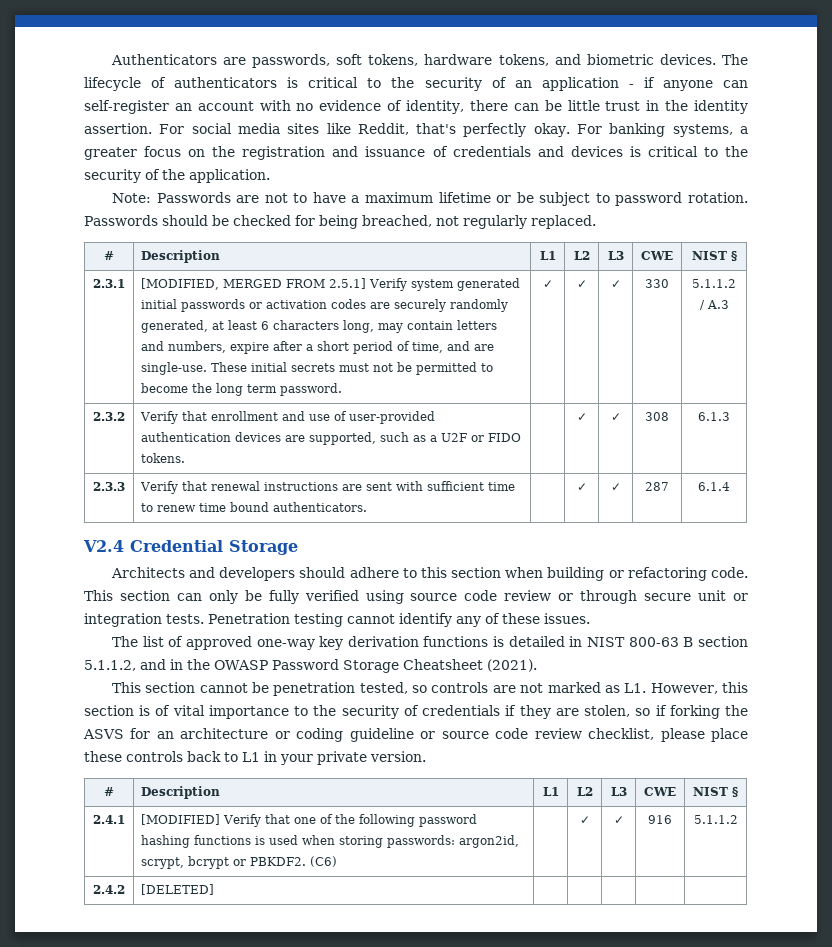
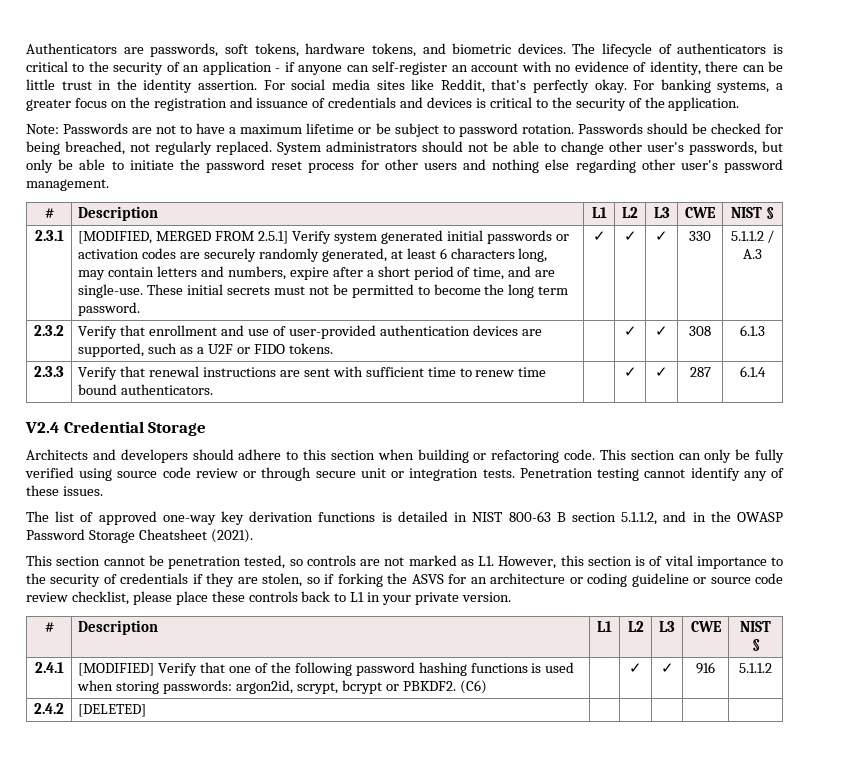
(596, 222) none -> [277,141,783,155] [26,159,783,173] [26,179,109,191] System administrators should not be able to change other user's passwords, but only be able to initiate the password reset process for other users and nothing else regarding other user's password management.

